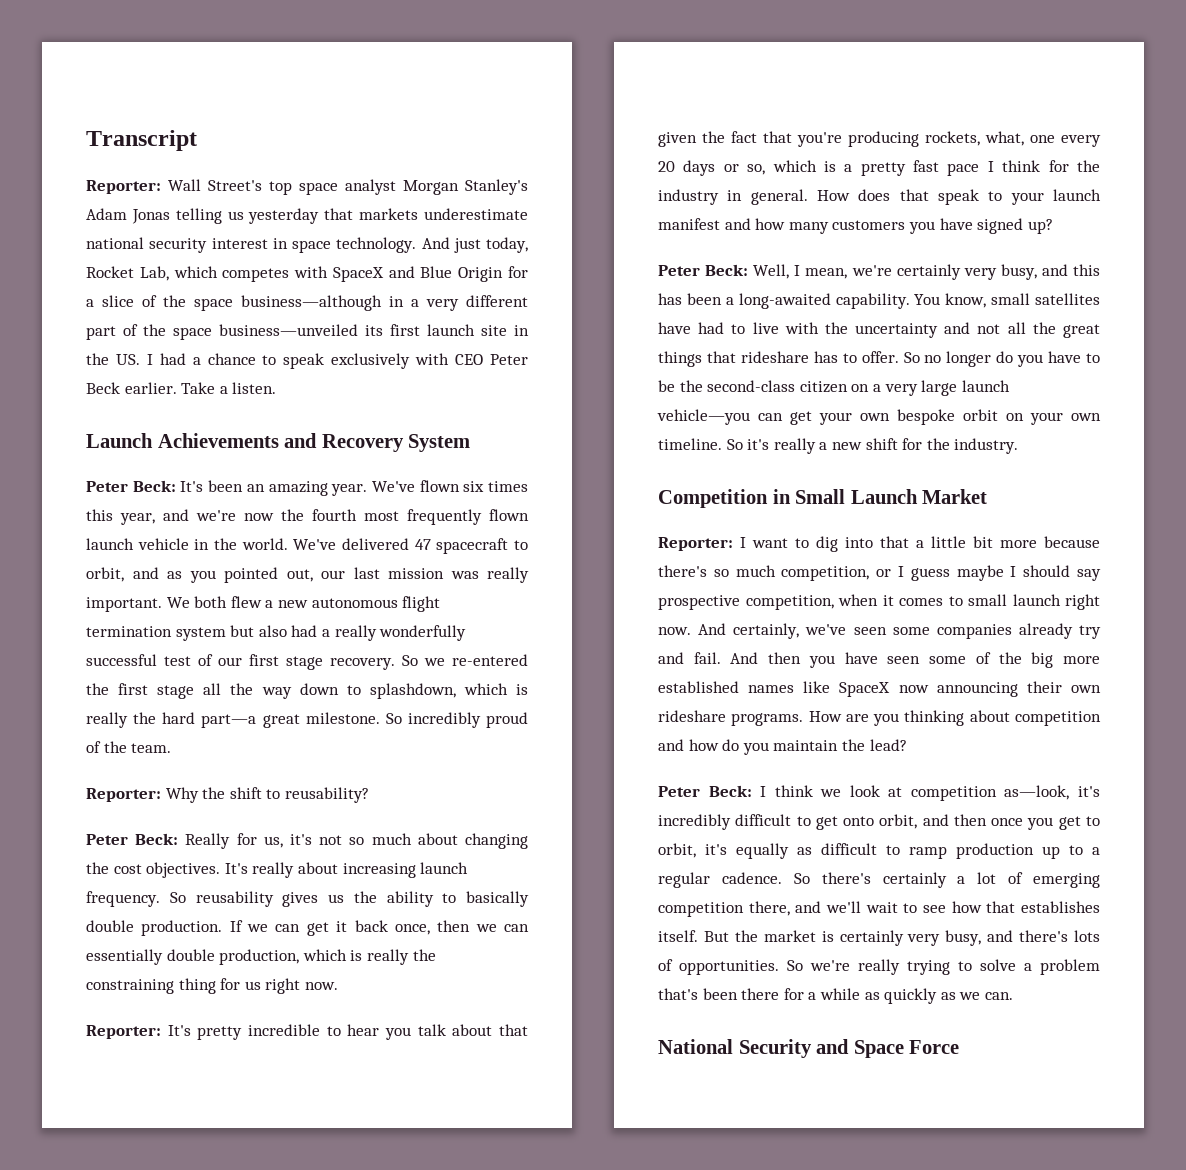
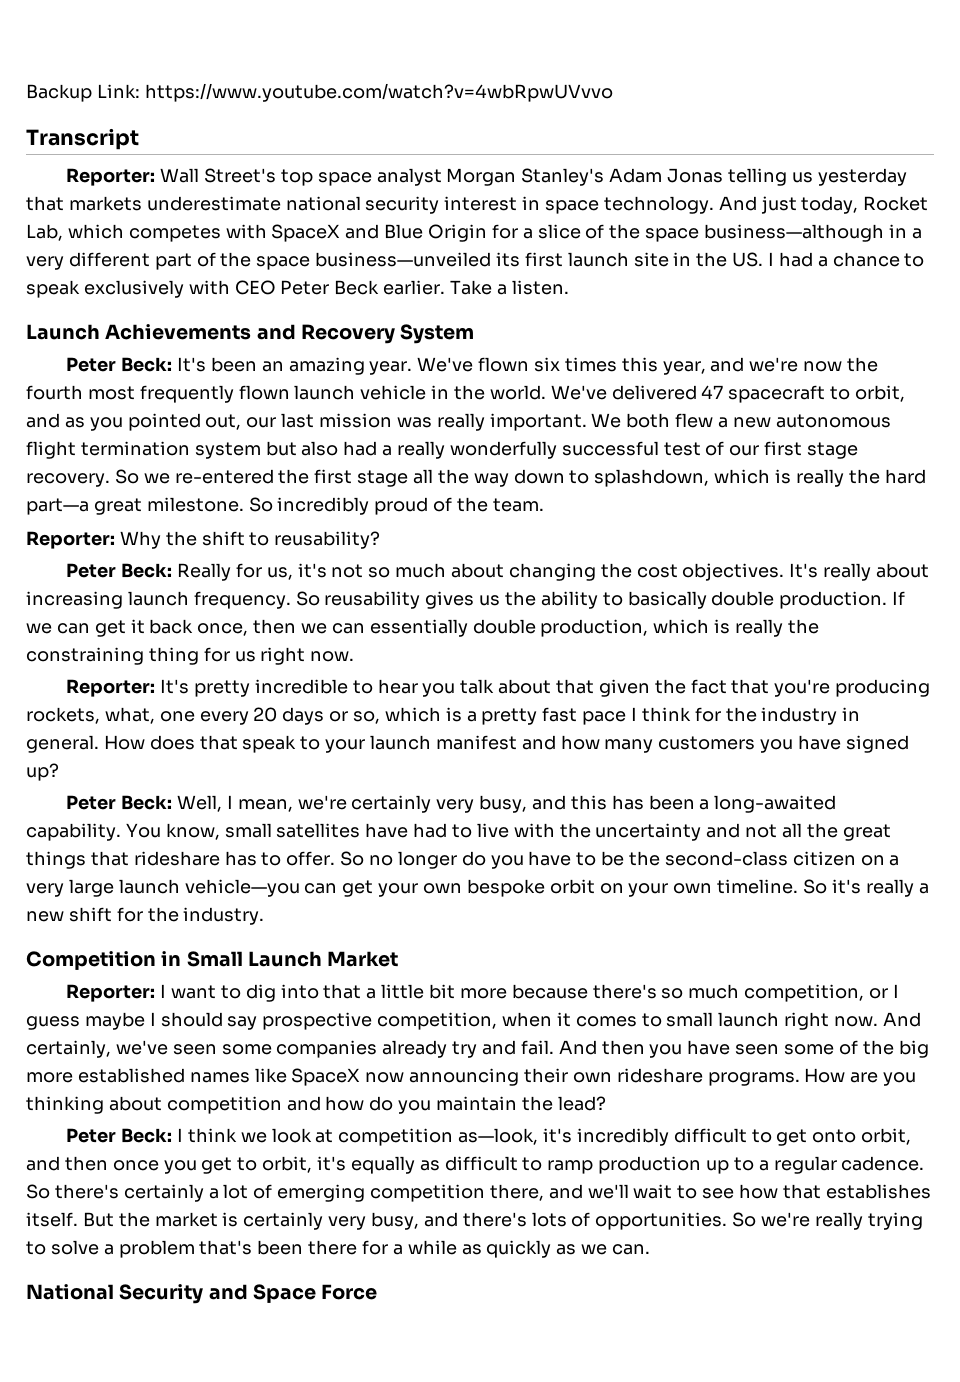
(86, 140) none -> [26,83,613,102] Backup Link: https://www.youtube.com/watch?v=4wbRpwUVvvo //

